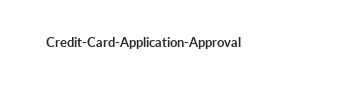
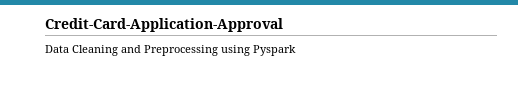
(241, 43) none -> [45,45,296,56] // Data Cleaning and Preprocessing using Pyspark

